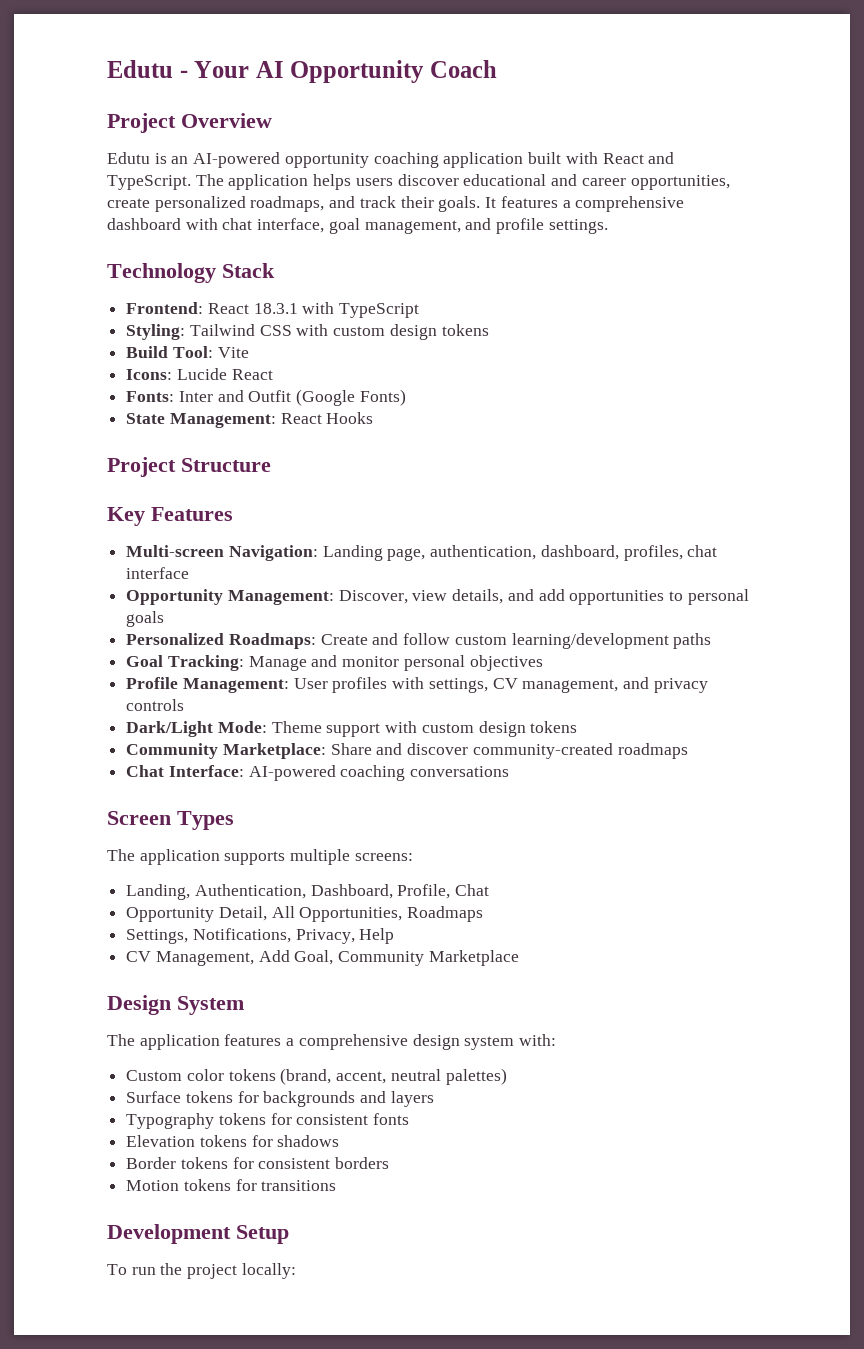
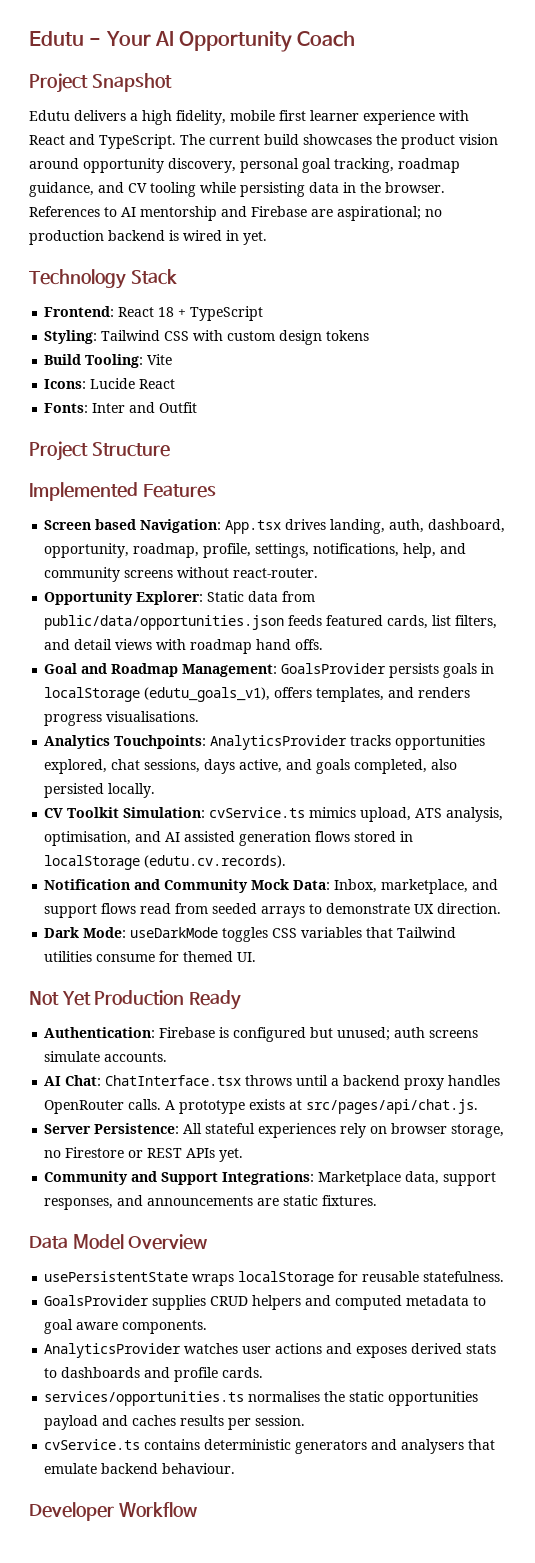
[181,113,272,128] [107,152,562,168] Overview // Edutu is an AI-powered opportunity coaching application built -> [91,73,172,92] [29,110,435,125] Snapshot // Edutu delivers a high fidelity, mobile first learner experience
[228,174,730,190] [107,196,685,212] [107,218,608,234] application helps users discover educational and career opportunities, create personalized roadmaps, and track their goals. It features a comprehensive dashboard with chat interface, goal management, and profile settings. -> [209,134,498,149] [29,158,460,173] [29,182,445,197] [29,206,442,221] [29,230,267,245] current build showcases the product vision around opportunity discovery, personal goal tracking, roadmap guidance, and CV tooling while persisting data in the browser. References to AI mentorship and Firebase are aspirational; no production backend is wired in yet.
[253,302,335,314] 18.3.1 with -> [158,307,187,317] 18 +
[172,346,213,358] Tool: -> [85,354,144,368] Tooling:
[296,389,406,406] [126,412,374,428] (Google Fonts) // State Management: React Hooks -> (198, 407) none
[107,507,145,526] Key -> [29,482,138,501] Implemented
[126,545,718,561] [126,567,190,579] [126,589,749,605] [126,611,165,627] [126,633,712,649] [126,655,543,671] [126,677,708,693] [126,699,185,711] [126,721,578,737] [126,743,688,759] [126,765,510,781] [107,811,234,830] [107,849,413,865] [126,884,490,900] [126,906,484,922] [126,928,395,944] [126,950,519,966] [107,995,244,1015] [107,1034,557,1050] [126,1068,507,1085] [126,1091,434,1107] [126,1113,410,1129] [126,1135,340,1147] [126,1157,390,1169] [126,1179,337,1191] [107,1224,289,1244] [107,1263,296,1279] Multi-screen Navigation: Landing page, authentication, dashboard, profiles, chat interface // Opportunity Management: Discover, view details, and add opportunities to personal goals // Personalized Roadmaps: Create and follow custom learning/development paths // Goal Tracking: Manage and monitor personal objectives // Profile Management: User profiles with settings, CV management, and privacy controls // Dark/Light Mode: Theme support with custom design tokens // Community Marketplace: Share and discover community-created roadmaps // Chat Interface: AI-powered coaching conversations // Screen Types // The application supports multiple screens: // Landing, Authentication, Dashboard, Profile, Chat // Opportunity Detail, All Opportunities, Roadmaps // Settings, Notifications, Privacy, Help // CV Management, Add Goal, Community Marketplace // Design System // The application features a comprehensive design system with: // Custom color tokens (brand, accent, neutral palettes) // Surface tokens for backgrounds and layers // Typography tokens for consistent fonts // Elevation tokens for shadows // Border tokens for consistent borders // Motion tokens for transitions // Development Setup // To run the project locally: -> [44,519,506,534] [44,543,467,558] [44,567,319,582] [44,591,316,605] [44,615,498,630] [44,639,324,654] [44,663,495,678] [44,687,471,702] [44,711,200,726] [44,735,486,750] [44,759,458,774] [44,783,156,798] [44,807,504,822] [44,831,414,846] [44,855,287,870] [44,879,499,894] [44,903,502,918] [44,927,457,942] [44,951,257,962] [29,990,242,1010] [44,1027,479,1042] [44,1051,168,1062] [44,1075,501,1090] [44,1099,479,1114] [44,1123,505,1138] [44,1147,244,1162] [44,1171,497,1186] [44,1195,378,1210] [29,1234,208,1250] [44,1271,505,1286] [44,1295,487,1310] [44,1319,208,1334] [44,1343,497,1358] [44,1367,264,1382] [44,1391,479,1406] [44,1415,306,1430] [44,1439,496,1454] [44,1463,236,1474] [29,1502,197,1521] Screen based Navigation: App.tsx drives landing, auth, dashboard, opportunity, roadmap, profile, settings, notifications, help, and community screens without react-router. // Opportunity Explorer: Static data from public/data/opportunities.json feeds featured cards, list filters, and detail views with roadmap hand offs. // Goal and Roadmap Management: GoalsProvider persists goals in localStorage (edutu_goals_v1), offers templates, and renders progress visualisations. // Analytics Touchpoints: AnalyticsProvider tracks opportunities explored, chat sessions, days active, and goals completed, also persisted locally. // CV Toolkit Simulation: cvService.ts mimics upload, ATS analysis, optimisation, and AI assisted generation flows stored in localStorage (edutu.cv.records). // Notification and Community Mock Data: Inbox, marketplace, and support flows read from seeded arrays to demonstrate UX direction. // Dark Mode: useDarkMode toggles CSS variables that Tailwind utilities consume for themed UI. // Not Yet Production Ready // Authentication: Firebase is configured but unused; auth screens simulate accounts. // AI Chat: ChatInterface.tsx throws until a backend proxy handles OpenRouter calls. A prototype exists at src/pages/api/chat.js. // Server Persistence: All stateful experiences rely on browser storage, no Firestore or REST APIs yet. // Community and Support Integrations: Marketplace data, support responses, and announcements are static fixtures. // Data Model Overview // usePersistentState wraps localStorage for reusable statefulness. // GoalsProvider supplies CRUD helpers and computed metadata to goal aware components. // AnalyticsProvider watches user actions and exposes derived stats to dashboards and profile cards. // services/opportunities.ts normalises the static opportunities payload and caches results per session. // cvService.ts contains deterministic generators and analysers that emulate backend behaviour. // Developer Workflow

